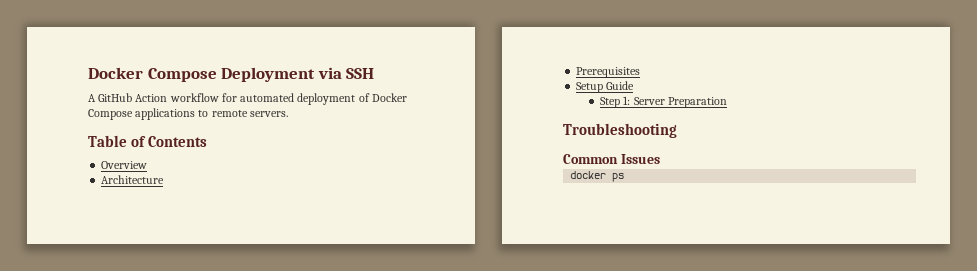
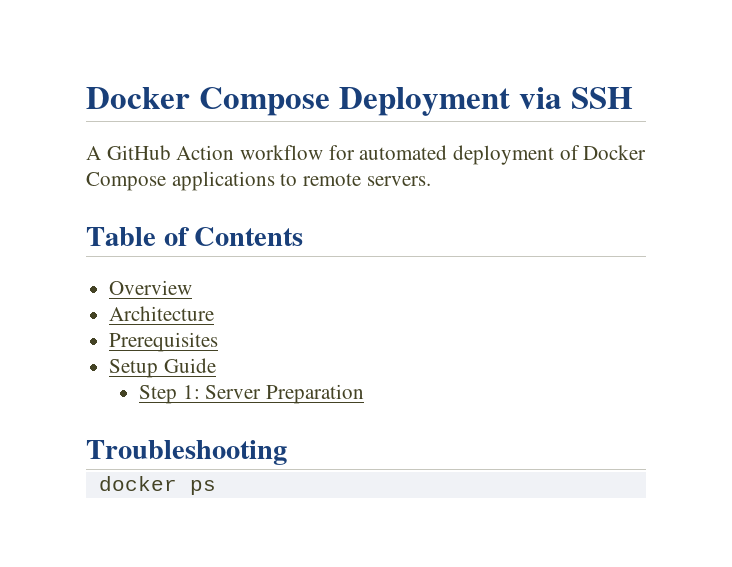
[563,154,660,164] // Common Issues -> (287, 452) none

